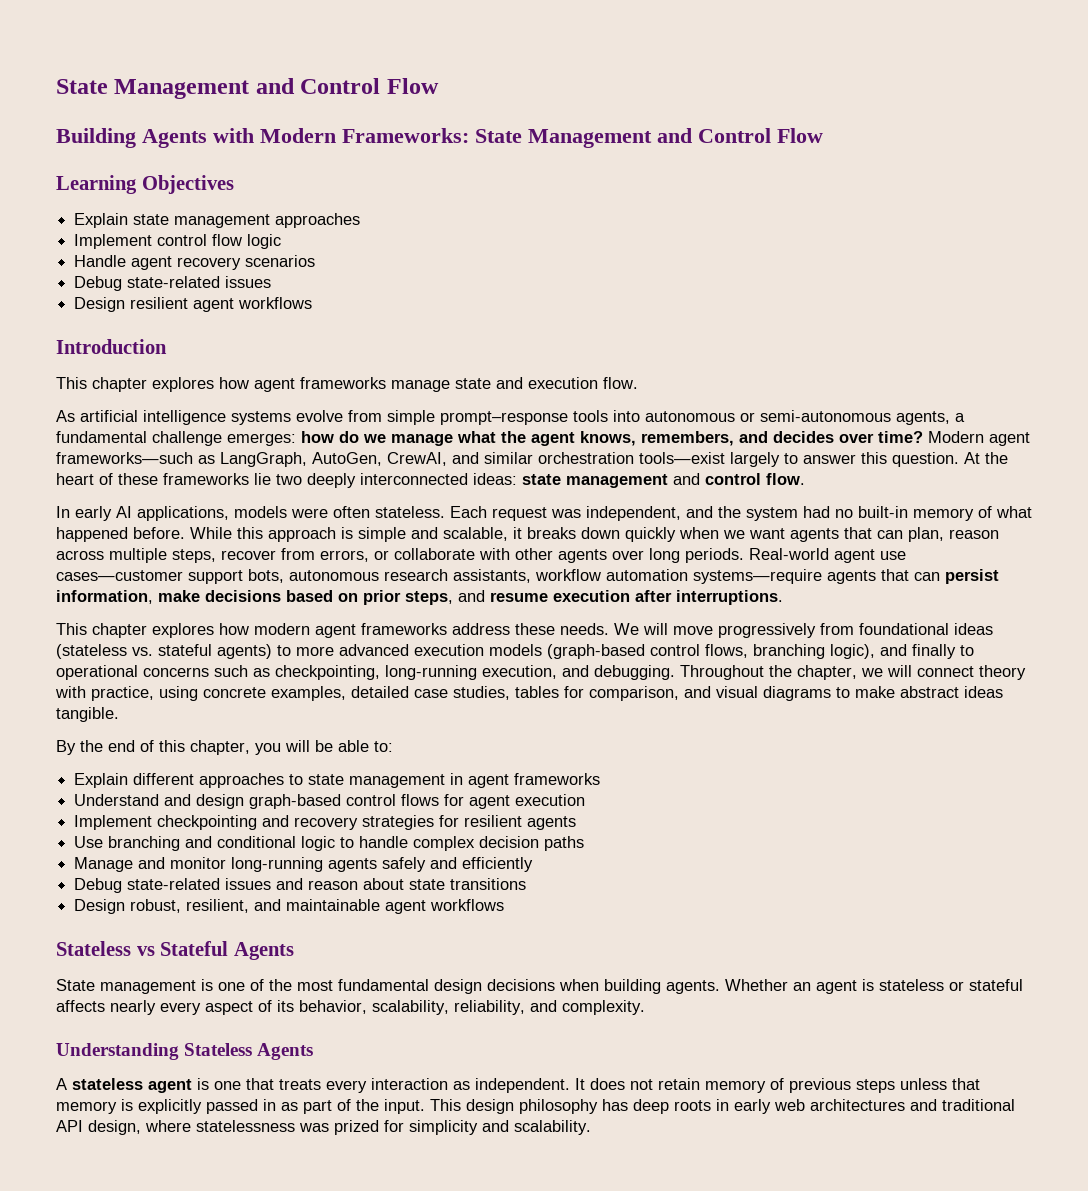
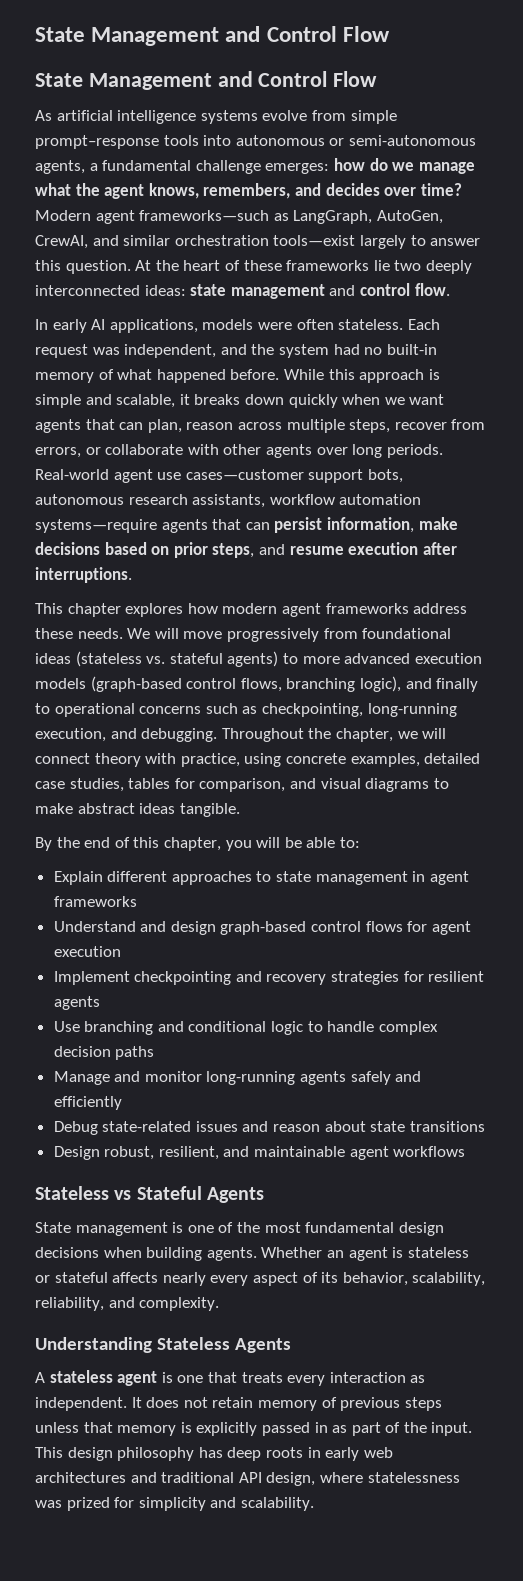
[56,78,439,99] [56,128,823,148] [56,175,234,194] [74,213,361,228] [74,234,282,249] [74,255,316,270] [74,276,272,291] [74,297,313,312] [56,339,167,354] [56,377,638,392] State Management and Control Flow // Building Agents with Modern Frameworks: State Management and Control Flow // Learning Objectives // Explain state management approaches // Implement control flow logic // Handle agent recovery scenarios // Debug state-related issues // Design resilient agent workflows // Introduction // This chapter explores how agent frameworks manage state and execution flow. -> [35,26,390,46] [35,71,378,90] State Management and Control Flow // State Management and Control Flow

